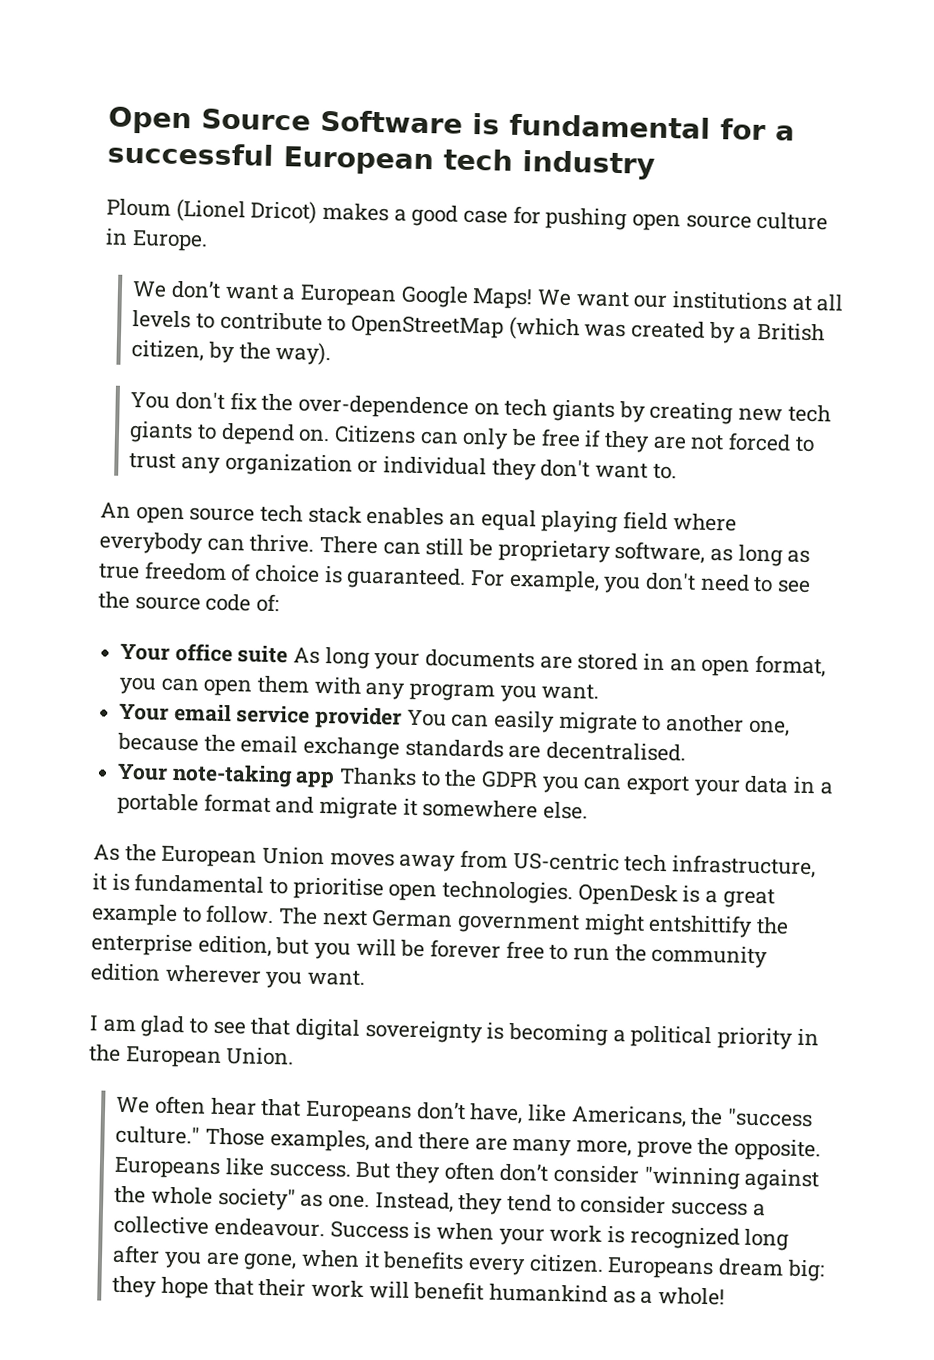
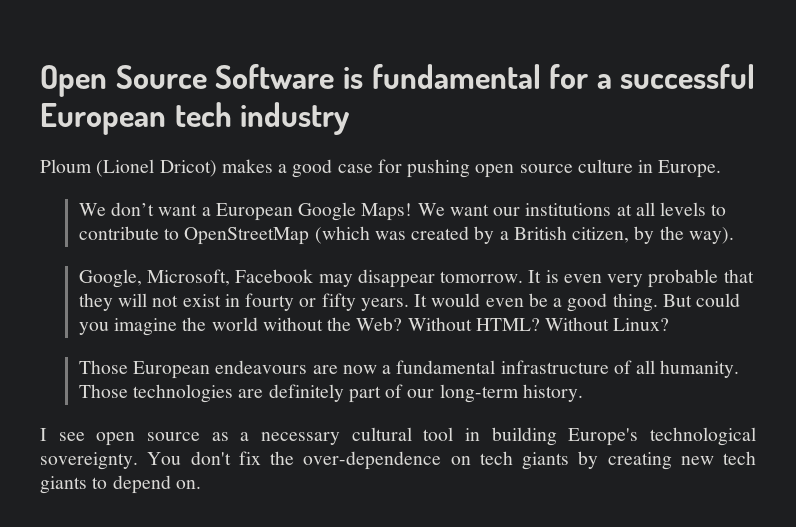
(332, 353) none -> [78,269,754,288] [78,293,741,312] [78,317,670,336] [78,360,740,379] [78,384,583,403] [40,427,756,446] [40,452,138,470] Google, Microsoft, Facebook may disappear tomorrow. It is even very probable that they will not exist in fourty or fifty years. It would even be a good thing. But could you imagine the world without the Web? Without HTML? Without Linux? // Those European endeavours are now a fundamental infrastructure of all humanity. Those technologies are definitely part of our long-term history. // I see open source as a necessary cultural tool in building Europe's technological sovereignty.
[333,425,815,453] [129,452,677,481] [100,502,737,534] [99,531,811,567] [99,561,812,594] [98,591,280,613] [120,642,827,678] [119,675,600,703] [119,703,790,737] [117,732,687,762] [117,763,833,797] [117,792,589,820] [93,843,817,879] [92,873,775,909] [91,903,790,938] [91,933,769,969] [90,963,366,989] [89,1015,819,1050] [89,1044,295,1069] [116,1095,813,1128] [115,1125,821,1162] [114,1156,820,1192] [114,1185,766,1217] [113,1215,790,1251] [112,1244,825,1282] [112,1275,725,1306] Citizens can only be free if they are not forced to trust any organization or individual they don't want to. // An open source tech stack enables an equal playing field where everybody can thrive. There can still be proprietary software, as long as true freedom of choice is guaranteed. For example, you don't need to see the source code of: // Your office suite As long your documents are stored in an open format, you can open them with any program you want. // Your email service provider You can easily migrate to another one, because the email exchange standards are decentralised. // Your note-taking app Thanks to the GDPR you can export your data in a portable format and migrate it somewhere else. // As the European Union moves away from US-centric tech infrastructure, it is fundamental to prioritise open technologies. OpenDesk is a great example to follow. The next German government might entshittify the enterprise edition, but you will be forever free to run the community edition wherever you want. // I am glad to see that digital sovereignty is becoming a political priority in the European Union. // We often hear that Europeans don’t have, like Americans, the "success culture." Those examples, and there are many more, prove the opposite. Europeans like success. But they often don’t consider "winning against the whole society" as one. Instead, they tend to consider success a collective endeavour. Success is when your work is recognized long after you are gone, when it benefits every citizen. Europeans dream big: they hope that their work will benefit humankind as a whole! -> (201, 484) none

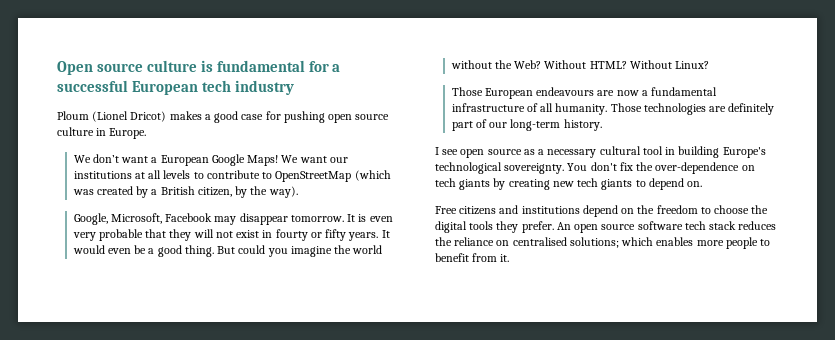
[115,64,335,89] Source Software -> [96,60,197,72] source culture
(201, 484) none -> [435,205,769,217] [435,221,777,233] [435,237,771,249] [435,253,510,262] // Free citizens and institutions depend on the freedom to choose the digital tools they prefer. An open source software tech stack reduces the reliance on centralised solutions; which enables more people to benefit from it.

